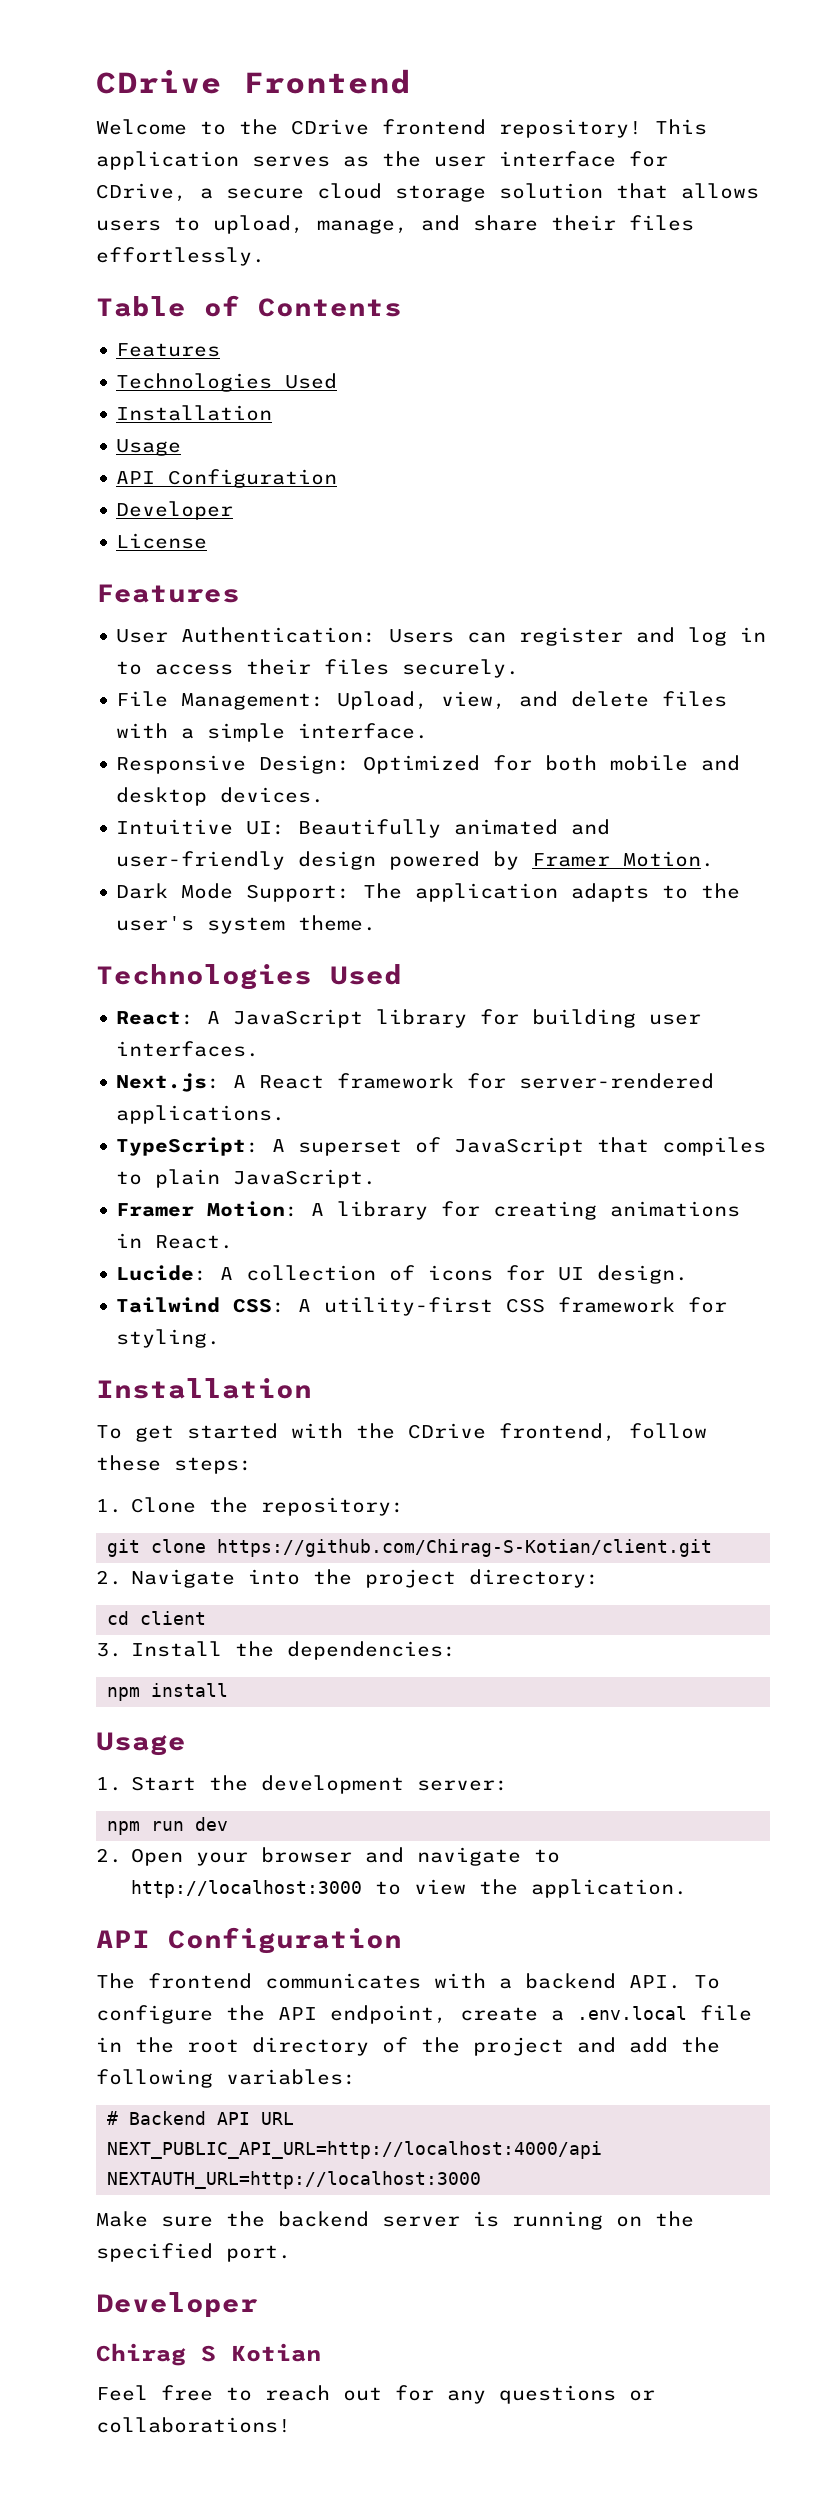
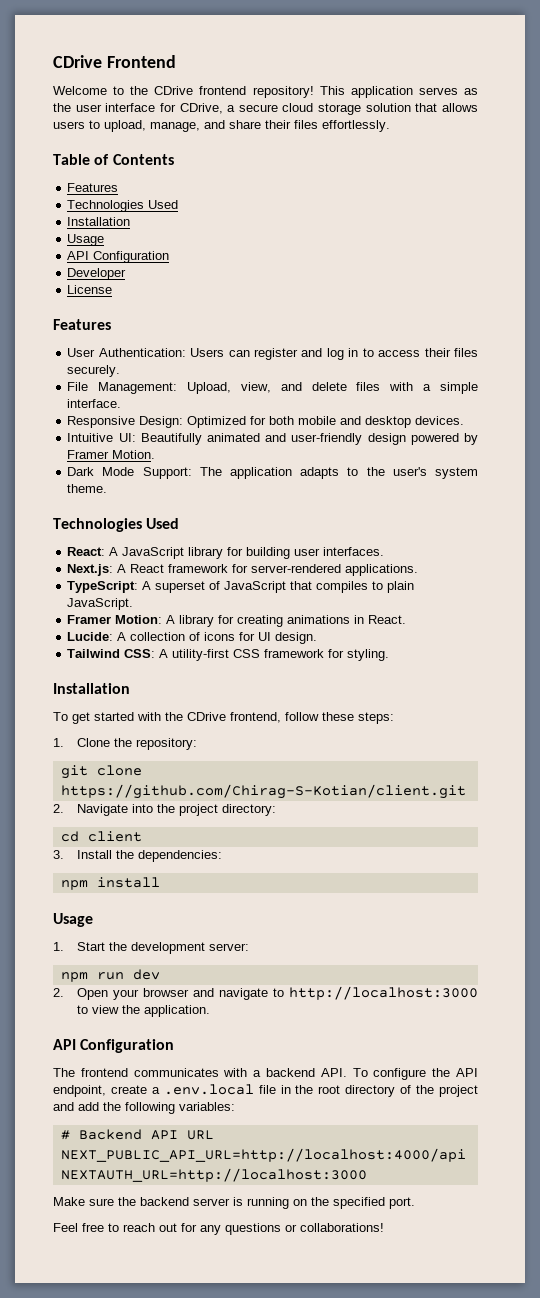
[96,2292,258,2317] [96,2343,321,2366] // Developer // Chirag S Kotian -> (415, 1203) none

